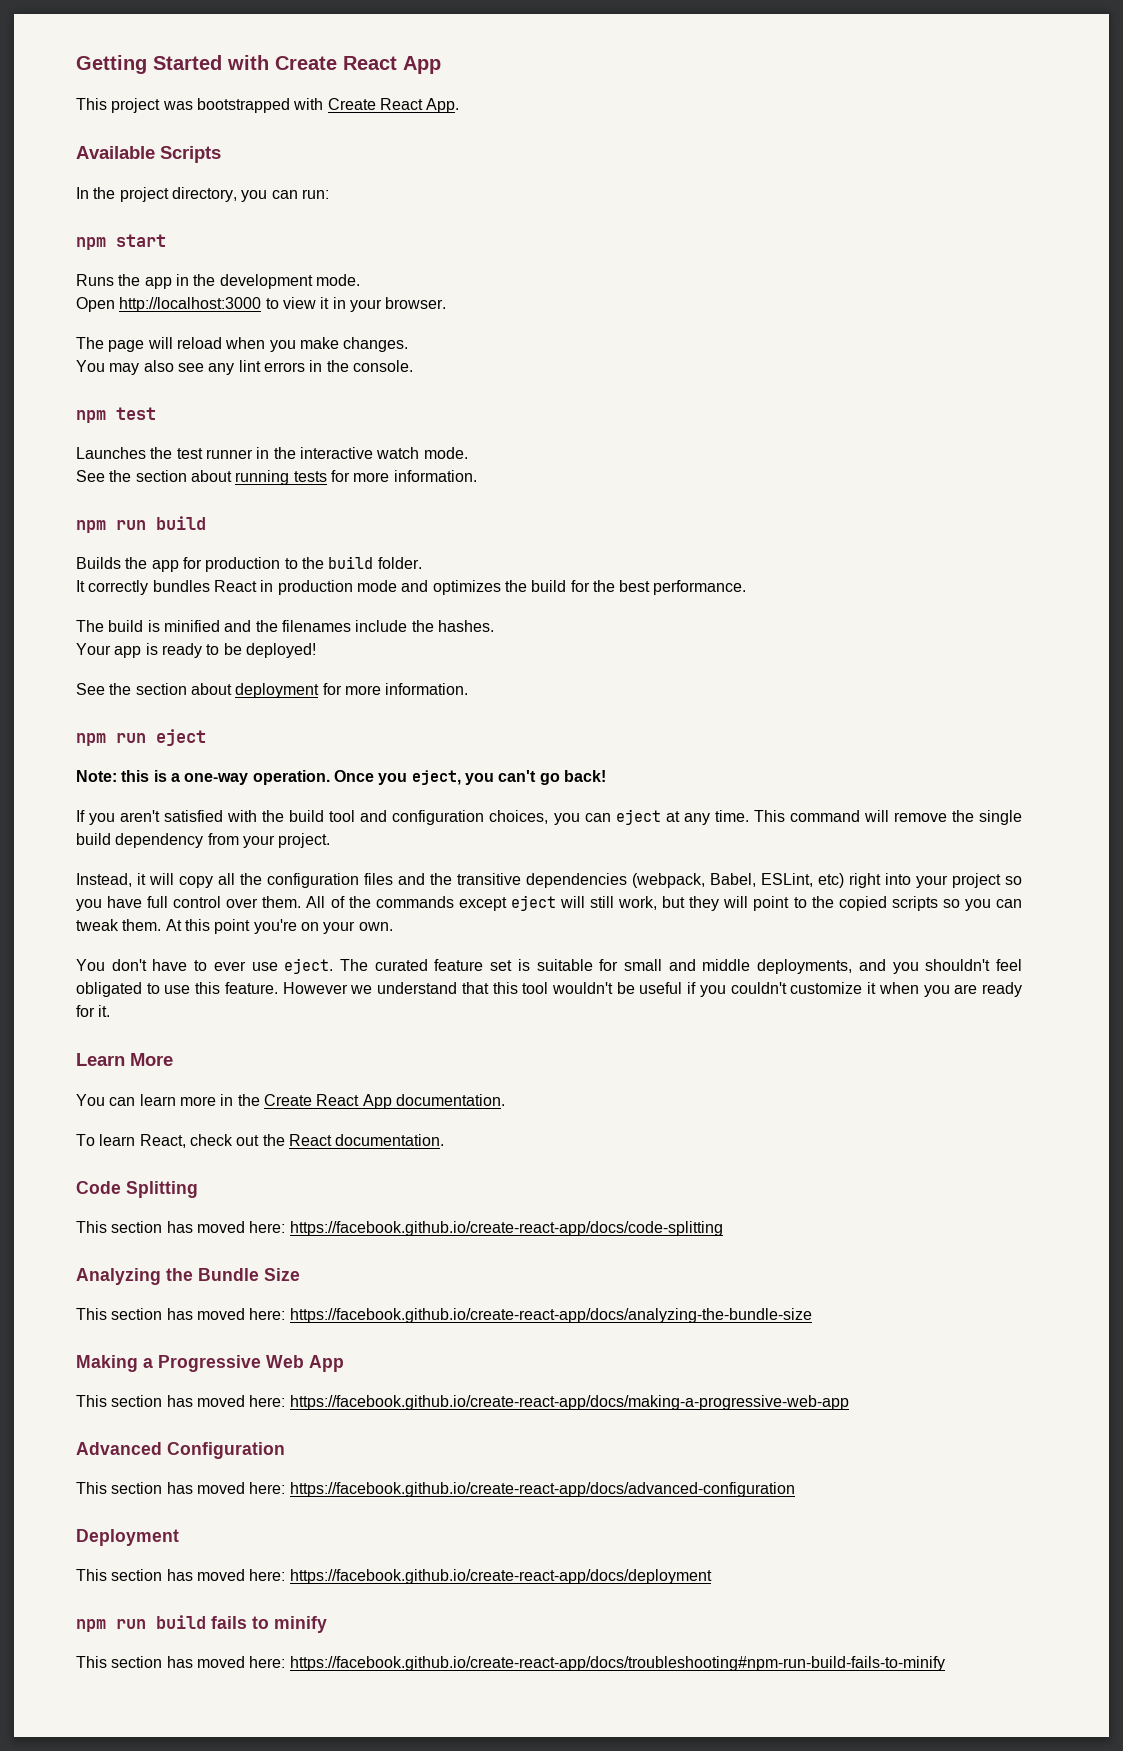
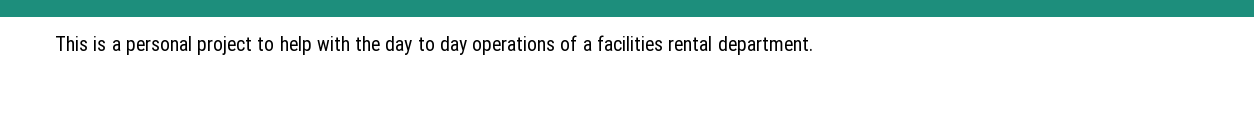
[76,55,441,74] [76,98,460,113] [76,146,221,163] [76,187,329,202] [76,234,166,250] [76,274,360,289] [76,297,447,312] [76,337,409,352] [76,360,413,375] [76,407,156,423] [76,447,468,459] [76,470,477,485] [76,516,206,533] [76,556,422,572] [76,580,747,595] [76,620,494,632] [76,643,316,658] [76,683,469,698] [76,729,206,746] [76,770,606,785] [76,809,1022,825] [76,833,331,848] [76,873,1022,888] [76,895,1023,911] [76,919,393,934] [76,958,1022,974] [76,982,1023,997] [76,1005,111,1017] [76,1053,173,1066] [76,1094,505,1109] [76,1134,445,1148] [76,1181,198,1198] [76,1221,723,1236] [76,1268,300,1285] [76,1308,812,1323] [76,1355,344,1372] [76,1395,849,1410] [76,1442,285,1459] [76,1482,795,1497] [76,1529,179,1546] [76,1569,712,1584] [76,1615,327,1633] [76,1656,945,1671] Getting Started with Create React App // This project was bootstrapped with Create React App. // Available Scripts // In the project directory, you can run: // npm start // Runs the app in the development mode. // Open http://localhost:3000 to view it in your browser. // The page will reload when you make changes. // You may also see any lint errors in the console. // npm test // Launches the test runner in the interactive watch mode. // See the section about running tests for more information. // npm run build // Builds the app for production to the build folder. // It correctly bundles React in production mode and optimizes the build for the best performance. // The build is minified and the filenames include the hashes. // Your app is ready to be deployed! // See the section about deployment for more information. // npm run eject // Note: this is a one-way operation. Once you eject, you can't go back! // If you aren't satisfied with the build tool and configuration choices, you can eject at any time. This command will remove the single build dependency from your project. // Instead, it will copy all the configuration files and the transitive dependencies (webpack, Babel, ESLint, etc) right into your project so you have full control over them. All of the commands except eject will still work, but they will point to the copied scripts so you can tweak them. At this point you're on your own. // You don't have to ever use eject. The curated feature set is suitable for small and middle deployments, and you shouldn't feel obligated to use this feature. However we understand that this tool wouldn't be useful if you couldn't customize it when you are ready for it. // Learn More // You can learn more in the Create React App documentation. // To learn React, check out the React documentation. // Code Splitting // This section has moved here: https://facebook.github.io/create-react-app/docs/code-splitting // Analyzing the Bundle Size // This section has moved here: https://facebook.github.io/create-react-app/docs/analyzing-the-bundle-size // Making a Progressive Web App // This section has moved here: https://facebook.github.io/create-react-app/docs/making-a-progressive-web-app // Advanced Configuration // This section has moved here: https://facebook.github.io/create-react-app/docs/advanced-configuration // Deployment // This section has moved here: https://facebook.github.io/create-react-app/docs/deployment // npm run build fails to minify // This section has moved here: https://facebook.github.io/create-react-app/docs/troubleshooting#npm-run-build-fails-to-minify -> [55,35,813,55] This is a personal project to help with the day to day operations of a facilities rental department.

